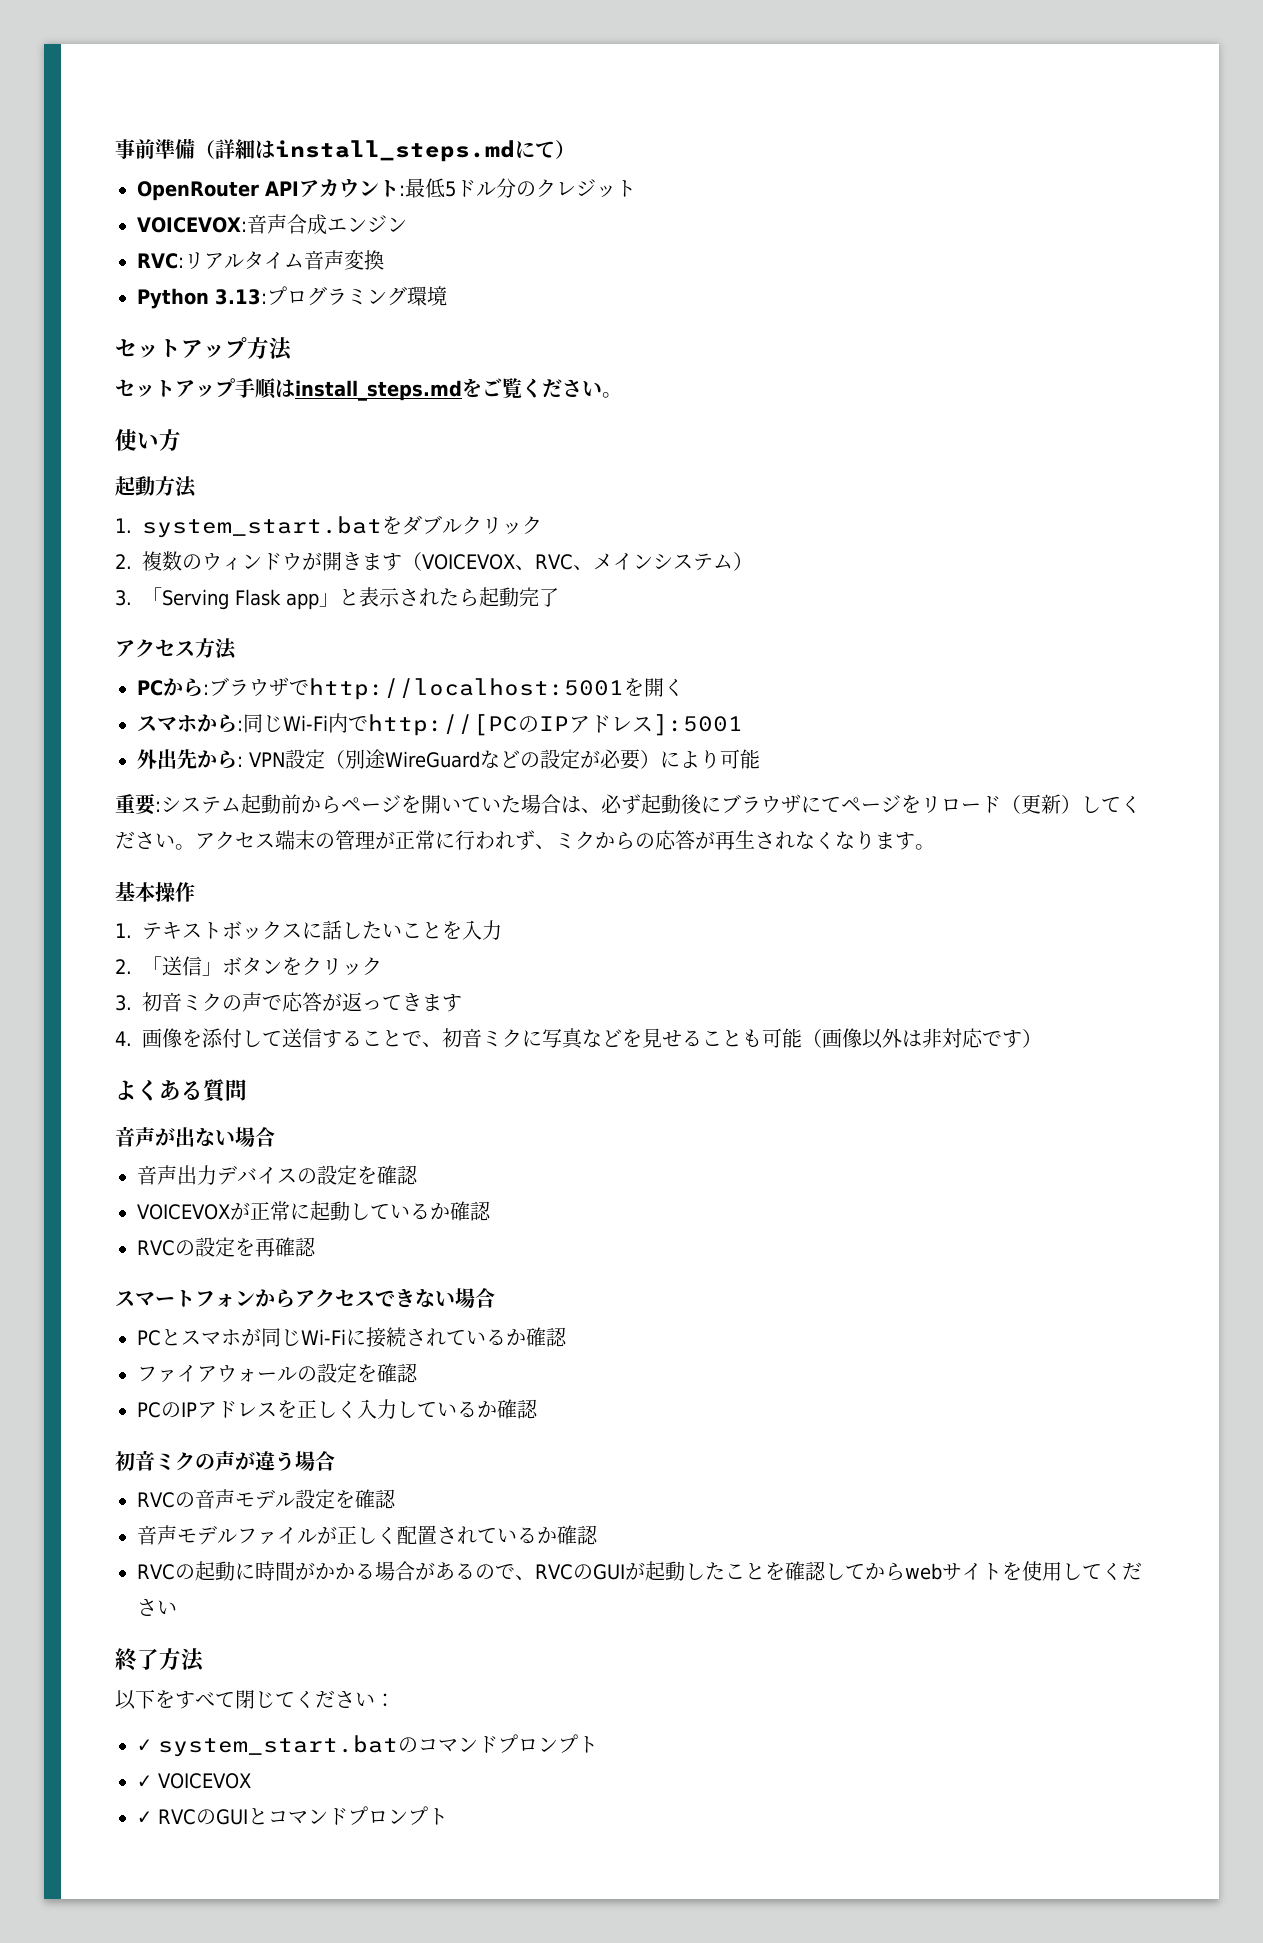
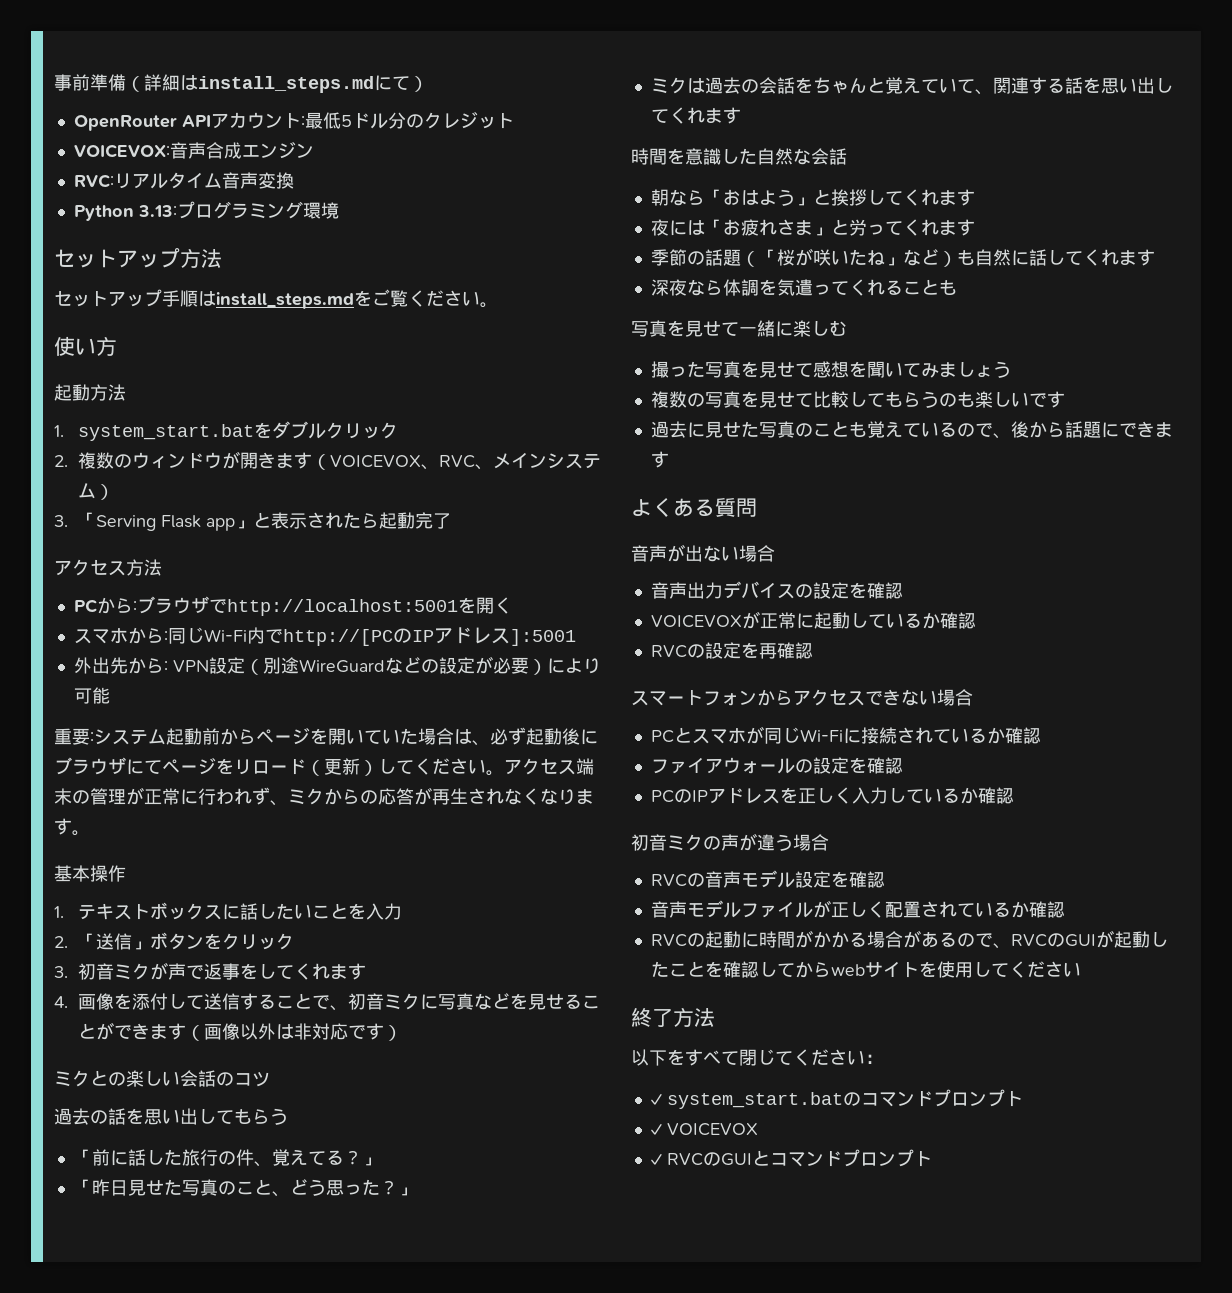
[222,992,422,1012] の声で応答が返ってき -> [149,962,330,980] が声で返事をしてくれ
[742,1028,802,1048] も可能 -> [95,1022,186,1040] ができます
(1042, 1038) none -> [54,1070,270,1087] [54,1108,288,1125] [73,1149,380,1167] [73,1179,416,1197] [650,77,1173,95] [650,107,741,124] [631,148,847,165] [650,189,975,206] [650,219,975,236] [650,248,1155,267] [650,279,957,296] [631,320,847,337] [650,361,1011,378] [650,391,1065,408] [650,421,1173,439] [650,451,669,468] // ミクとの楽しい会話のコツ // 過去の話を思い出してもらう // 「前に話した旅行の件、覚えてる？」 // 「昨日見せた写真のこと、どう思った？」 // ミクは過去の会話をちゃんと覚えていて、関連する話を思い出してくれます // 時間を意識した自然な会話 // 朝なら「おはよう」と挨拶してくれます // 夜には「お疲れさま」と労ってくれます // 季節の話題（「桜が咲いたね」など）も自然に話してくれます // 深夜なら体調を気遣ってくれることも // 写真を見せて一緒に楽しむ // 撮った写真を見せて感想を聞いてみましょう // 複数の写真を見せて比較してもらうのも楽しいです // 過去に見せた写真のことも覚えているので、後から話題にできます

